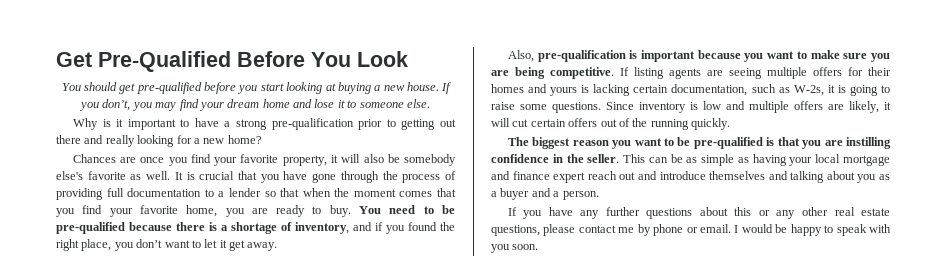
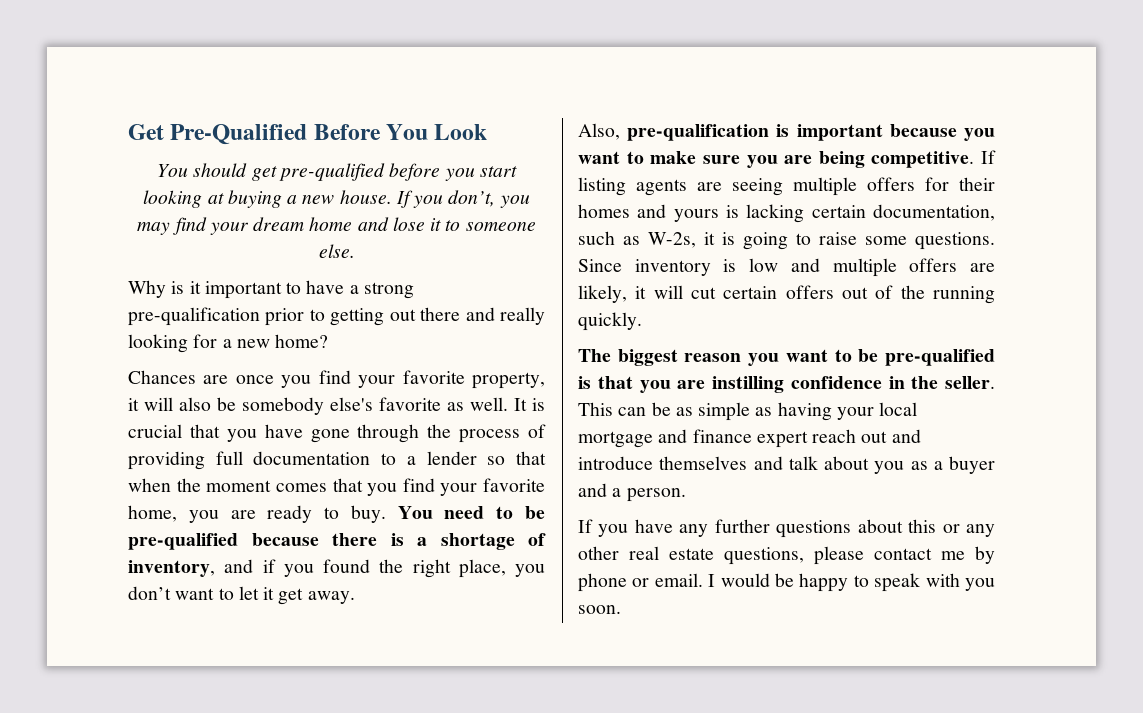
[790,171,825,183] talking -> [788,456,818,470] talk

